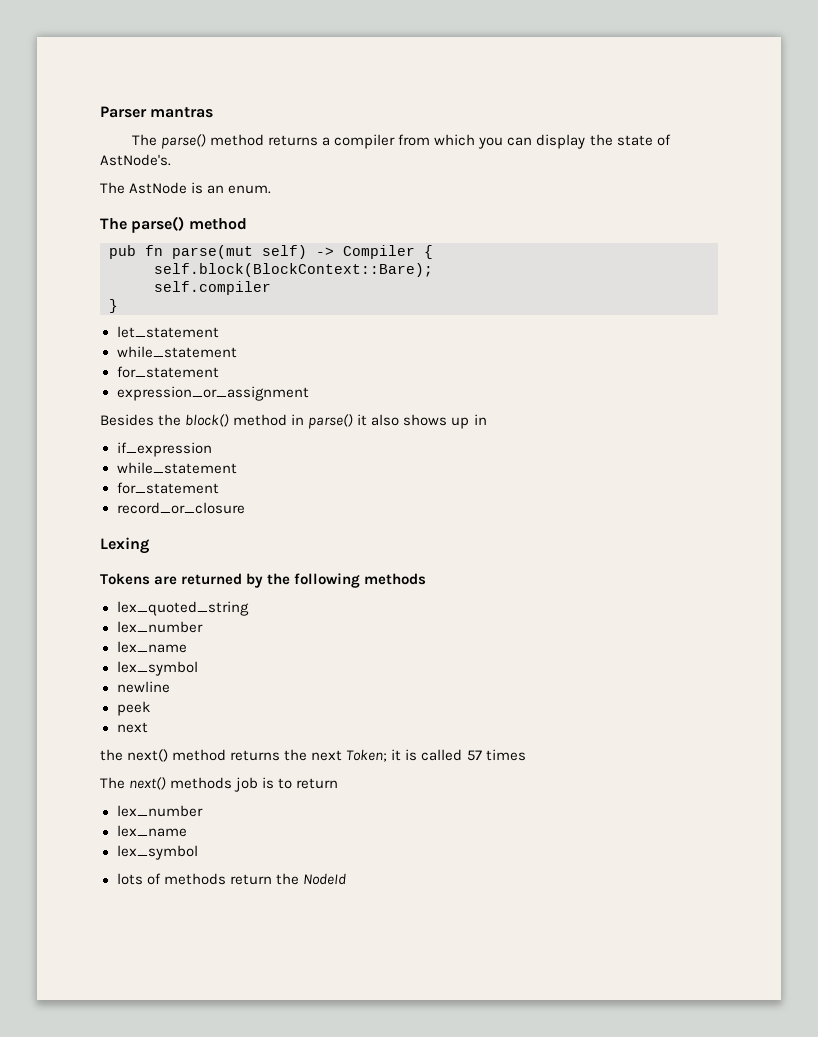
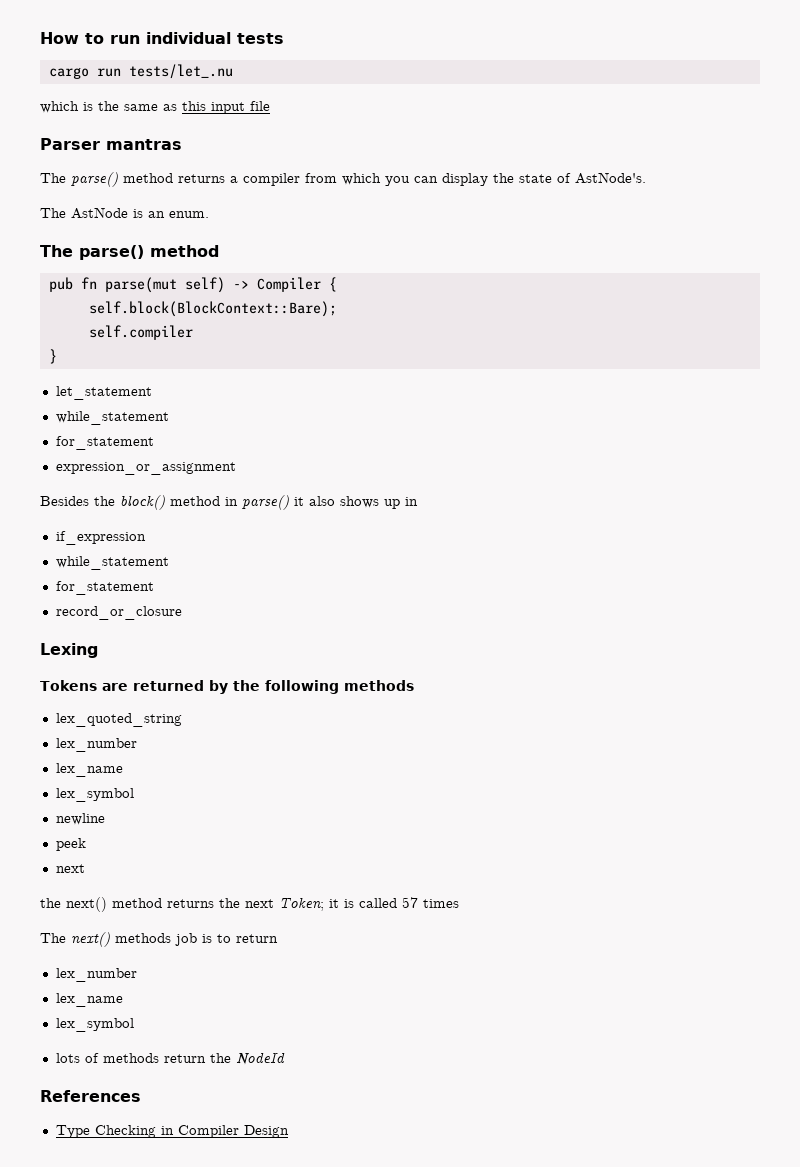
(100, 112) none -> [40,32,284,44] [48,64,233,79] [40,101,270,114] How to run individual tests // cargo run tests/let_.nu // which is the same as this input file //
(346, 879) none -> [40,1090,141,1102] [55,1125,289,1138] // References // Type Checking in Compiler Design

